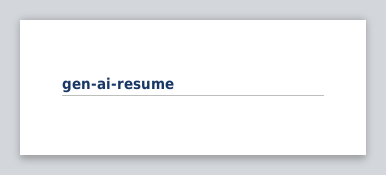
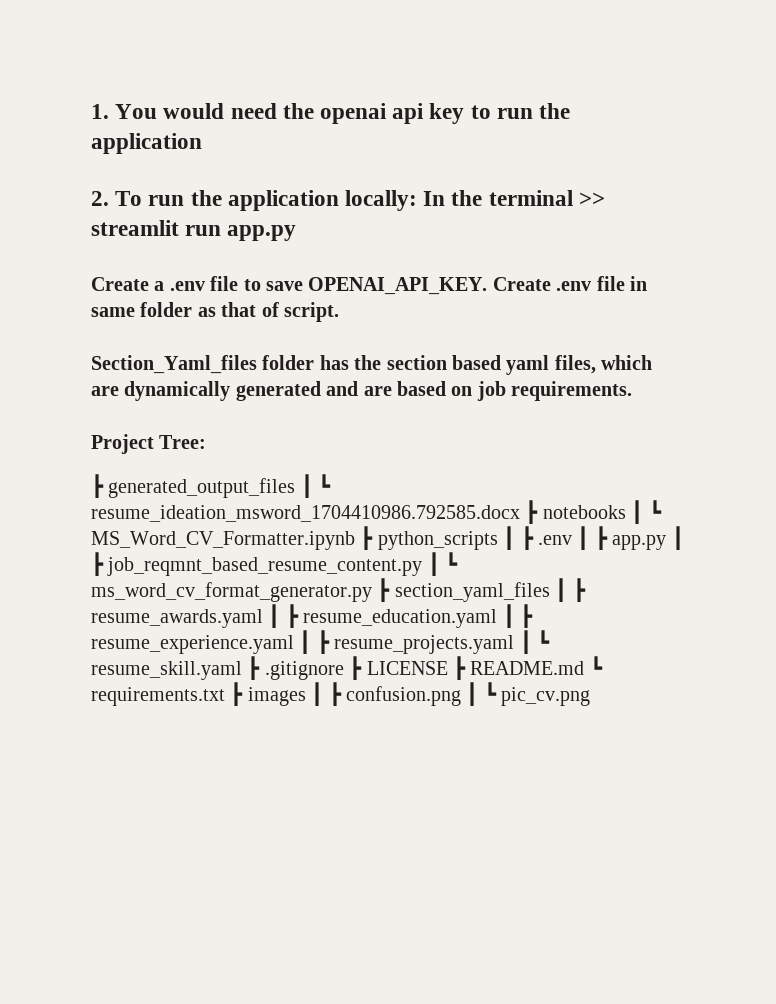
[62,77,174,93] gen-ai-resume -> [91,103,571,124] [91,133,202,154] [91,190,605,211] [91,220,297,241] [91,276,647,295] [91,302,339,322] [91,355,653,375] [91,381,633,401] [91,434,207,454] [91,474,332,498] [91,500,662,524] [91,526,684,550] [91,552,459,576] [91,578,586,602] [91,604,533,628] [91,630,550,654] [91,656,603,680] [91,682,591,706] 1. You would need the openai api key to run the application // 2. To run the application locally: In the terminal >> streamlit run app.py // Create a .env file to save OPENAI_API_KEY. Create .env file in same folder as that of script. // Section_Yaml_files folder has the section based yaml files, which are dynamically generated and are based on job requirements. // Project Tree: // ┣ generated_output_files ┃ ┗ resume_ideation_msword_1704410986.792585.docx ┣ notebooks ┃ ┗ MS_Word_CV_Formatter.ipynb ┣ python_scripts ┃ ┣ .env ┃ ┣ app.py ┃ ┣ job_reqmnt_based_resume_content.py ┃ ┗ ms_word_cv_format_generator.py ┣ section_yaml_files ┃ ┣ resume_awards.yaml ┃ ┣ resume_education.yaml ┃ ┣ resume_experience.yaml ┃ ┣ resume_projects.yaml ┃ ┗ resume_skill.yaml ┣ .gitignore ┣ LICENSE ┣ README.md ┗ requirements.txt ┣ images ┃ ┣ confusion.png ┃ ┗ pic_cv.png

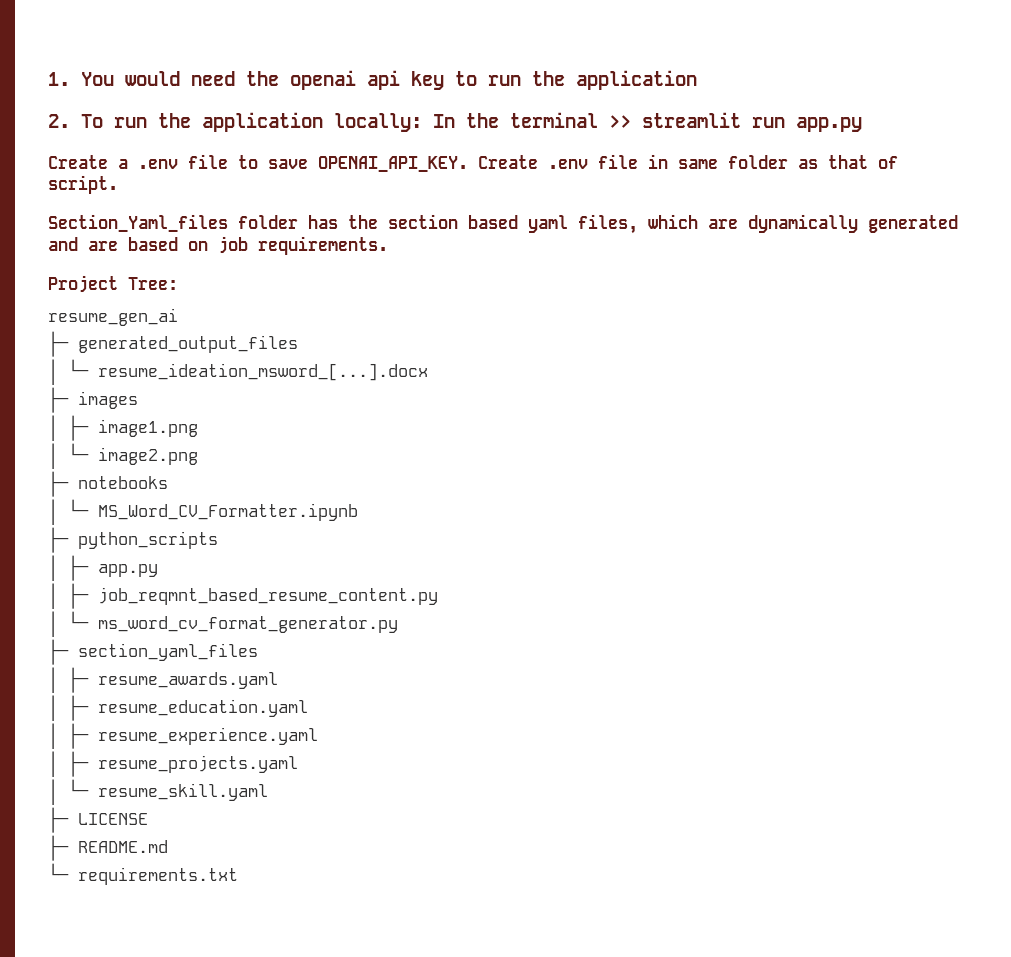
[91,474,104,498] ┣ -> [48,308,178,326] [48,331,69,357] resume_gen_ai // ├─
[300,474,332,498] [91,500,539,524] ┃ ┗ resume_ideation_msword_1704410986.792585.docx ┣ -> [48,359,428,385] [48,387,138,413] [48,415,198,441] [48,443,198,469] [48,471,69,497] // │ └─ resume_ideation_msword_[...].docx // ├─ images // │ ├─ image1.png // │ └─ image2.png // ├─
[631,500,662,524] ┃ ┗ -> [48,499,89,525] // │ └─
[360,526,374,550] ┣ -> [48,527,69,553] // ├─
[503,526,684,550] [91,552,104,576] ┃ ┣ .env ┃ ┣ app.py ┃ ┣ -> [48,555,158,581] [48,583,89,609] // │ ├─ app.py // │ ├─
[427,552,459,576] ┃ ┗ -> [48,611,89,637] // │ └─
[377,578,391,602] ┣ -> [48,639,69,665] // ├─
[555,578,586,602] ┃ ┣ -> [48,667,89,693] // │ ├─
[268,604,299,628] ┃ ┣ -> [48,695,89,721] // │ ├─
[502,604,533,628] ┃ ┣ -> [48,723,89,749] // │ ├─
[299,630,330,654] ┃ ┣ -> [48,751,89,777] // │ ├─
[519,630,550,654] ┃ ┗ -> [48,779,89,805] // │ └─
[247,656,363,680] ┣ .gitignore ┣ -> [48,807,69,833] // ├─
[452,656,466,680] ┣ -> [48,835,69,861] // ├─
[589,656,603,675] [91,682,591,706] ┗ requirements.txt ┣ images ┃ ┣ confusion.png ┃ ┗ pic_cv.png -> [48,863,238,885] // └─ requirements.txt

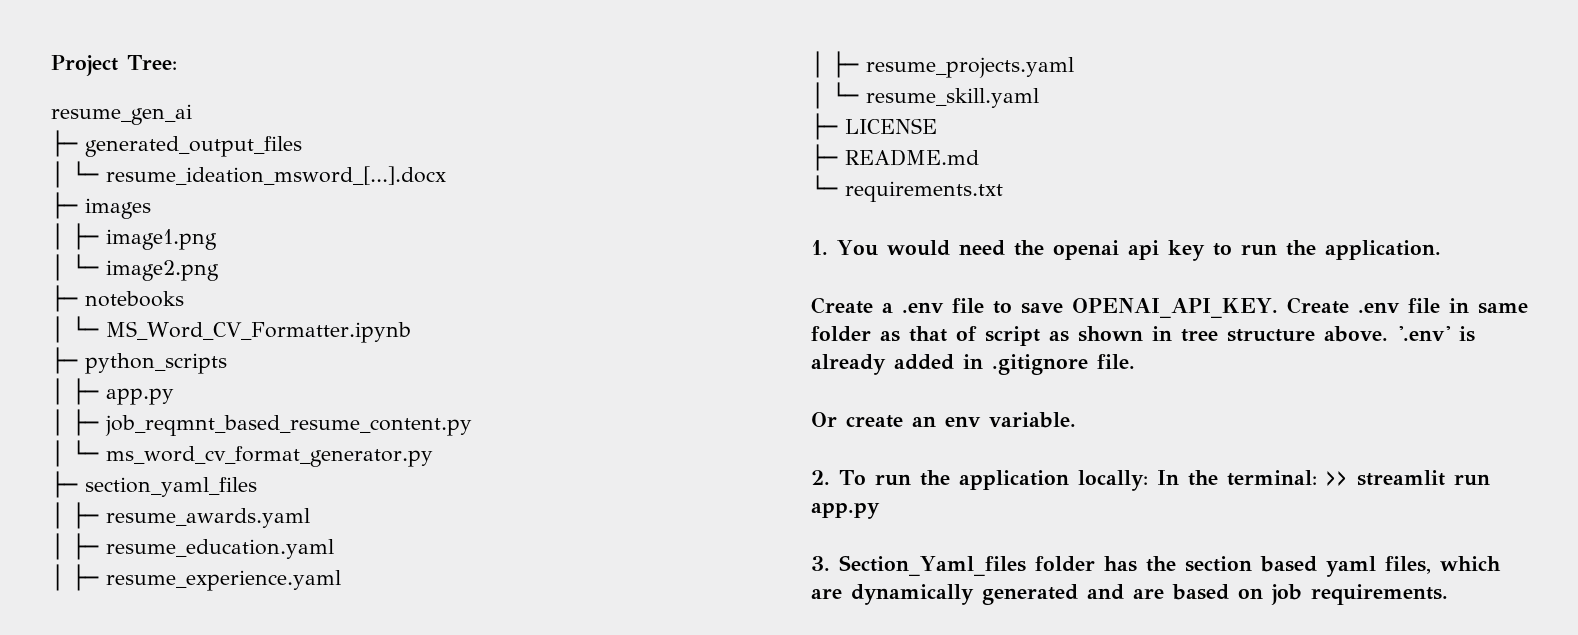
[48,70,697,90] [48,112,862,132] [48,154,898,172] [48,175,118,194] [48,214,958,234] [48,236,388,255] 1. You would need the openai api key to run the application // 2. To run the application locally: In the terminal >> streamlit run app.py // Create a .env file to save OPENAI_API_KEY. Create .env file in same folder as that of script. // Section_Yaml_files folder has the section based yaml files, which are dynamically generated and are based on job requirements. // -> (51, 65) none
(238, 876) none -> [811,240,1441,261] [811,297,1528,318] [811,325,1475,346] [811,354,1135,375] [811,412,1076,428] [811,470,1490,491] [811,502,880,519] [811,555,1501,577] [811,584,1448,605] // 1. You would need the openai api key to run the application. // Create a .env file to save OPENAI_API_KEY. Create .env file in same folder as that of script as shown in tree structure above. '.env' is already added in .gitignore file. // Or create an env variable. // 2. To run the application locally: In the terminal: >> streamlit run app.py // 3. Section_Yaml_files folder has the section based yaml files, which are dynamically generated and are based on job requirements.

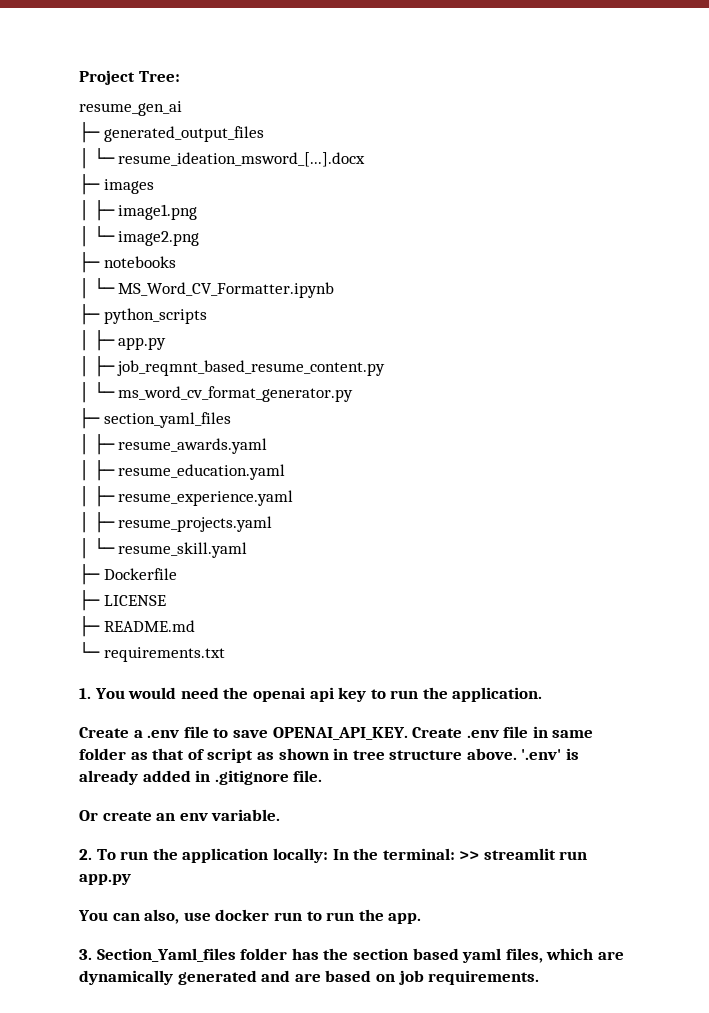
(1039, 98) none -> [79,564,177,585] // ├─ Dockerfile
(880, 510) none -> [78,909,422,924] // You can also, use docker run to run the app.

